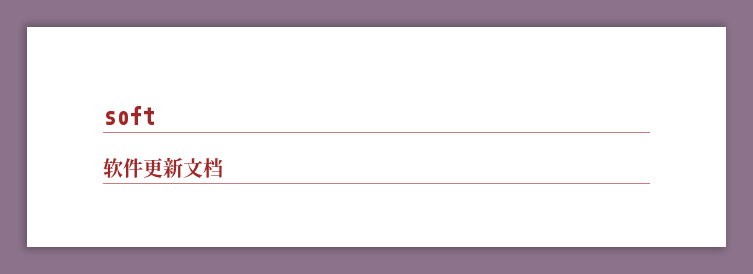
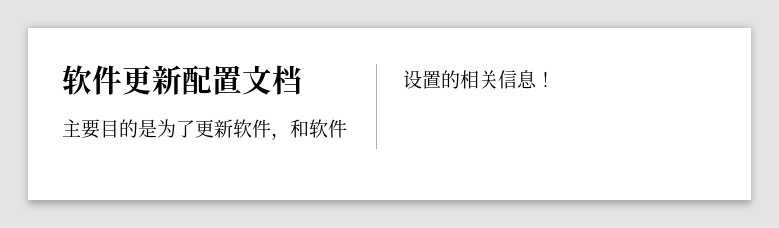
[103,106,155,125] soft // -> (62, 80) none
(183, 167) none -> [182,65,242,95] 配置
(223, 168) none -> [62,119,347,140] [403,70,555,89] // 主要目的是为了更新软件，和软件设置的相关信息！

